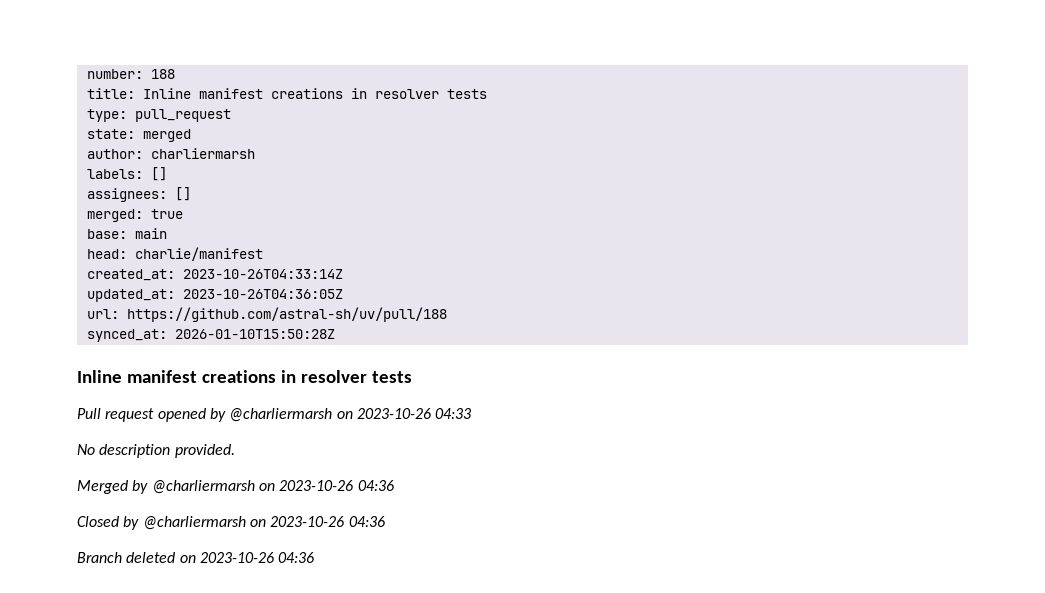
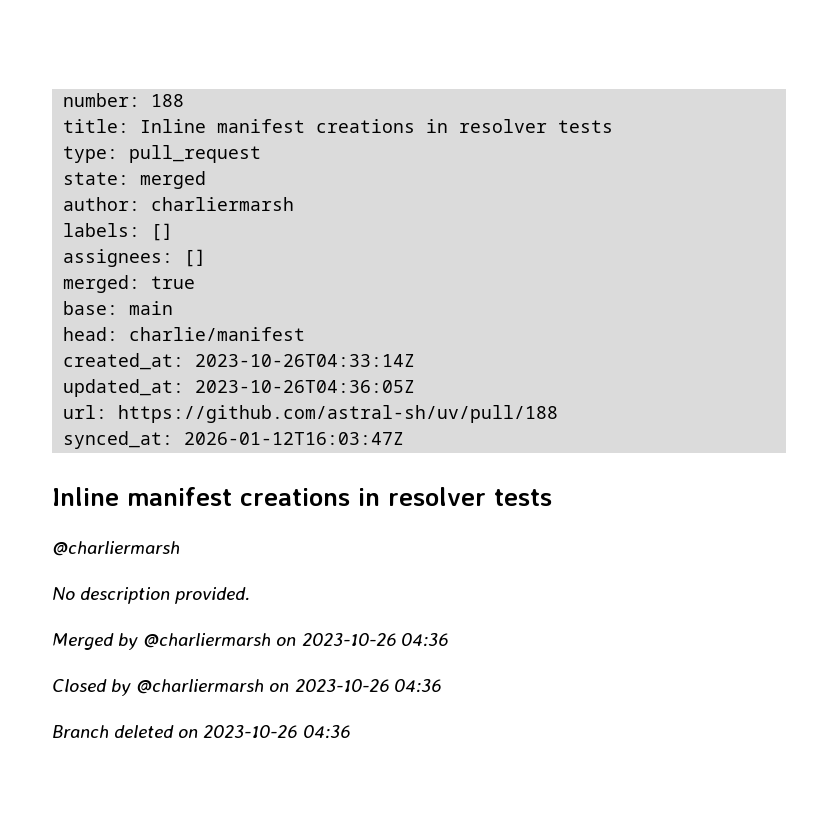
[174,329,335,339] [77,370,412,383] [77,408,472,422] 2026-01-10T15:50:28Z // Inline manifest creations in resolver tests // Pull request opened by @charliermarsh on 2023-10-26 04:33 -> [184,432,405,445] [52,487,552,506] [52,541,180,556] 2026-01-12T16:03:47Z // Inline manifest creations in resolver tests // @charliermarsh

